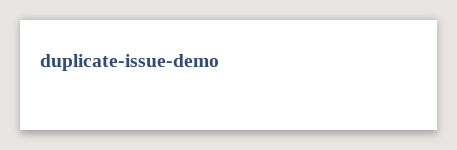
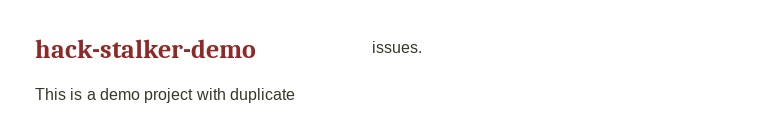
[40,54,219,71] duplicate-issue-demo -> [35,39,256,58] [35,88,295,103] [372,41,422,53] hack-stalker-demo // This is a demo project with duplicate issues.

